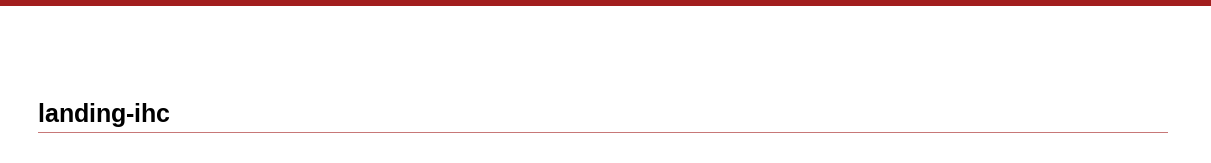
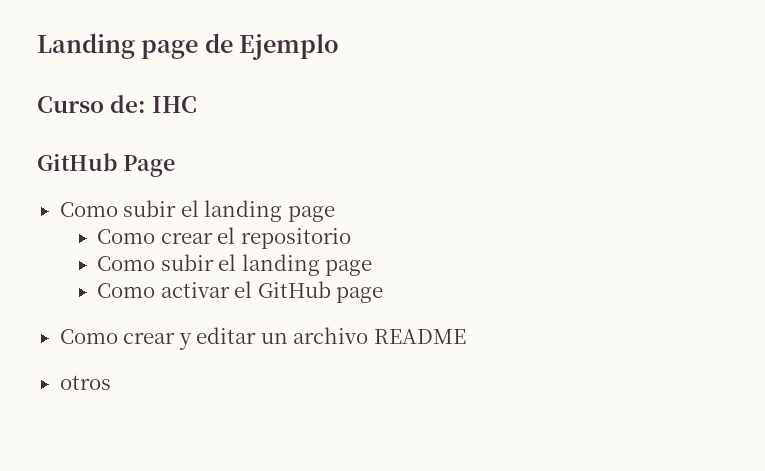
[38,103,170,127] landing-ihc -> [37,33,340,60] [37,95,198,113] [37,153,175,177] [59,200,335,222] [96,227,351,249] [96,254,373,276] [96,281,384,303] [59,327,466,350] [59,375,111,390] Landing page de Ejemplo // Curso de: IHC // GitHub Page // Como subir el landing page // Como crear el repositorio // Como subir el landing page // Como activar el GitHub page // Como crear y editar un archivo README // otros

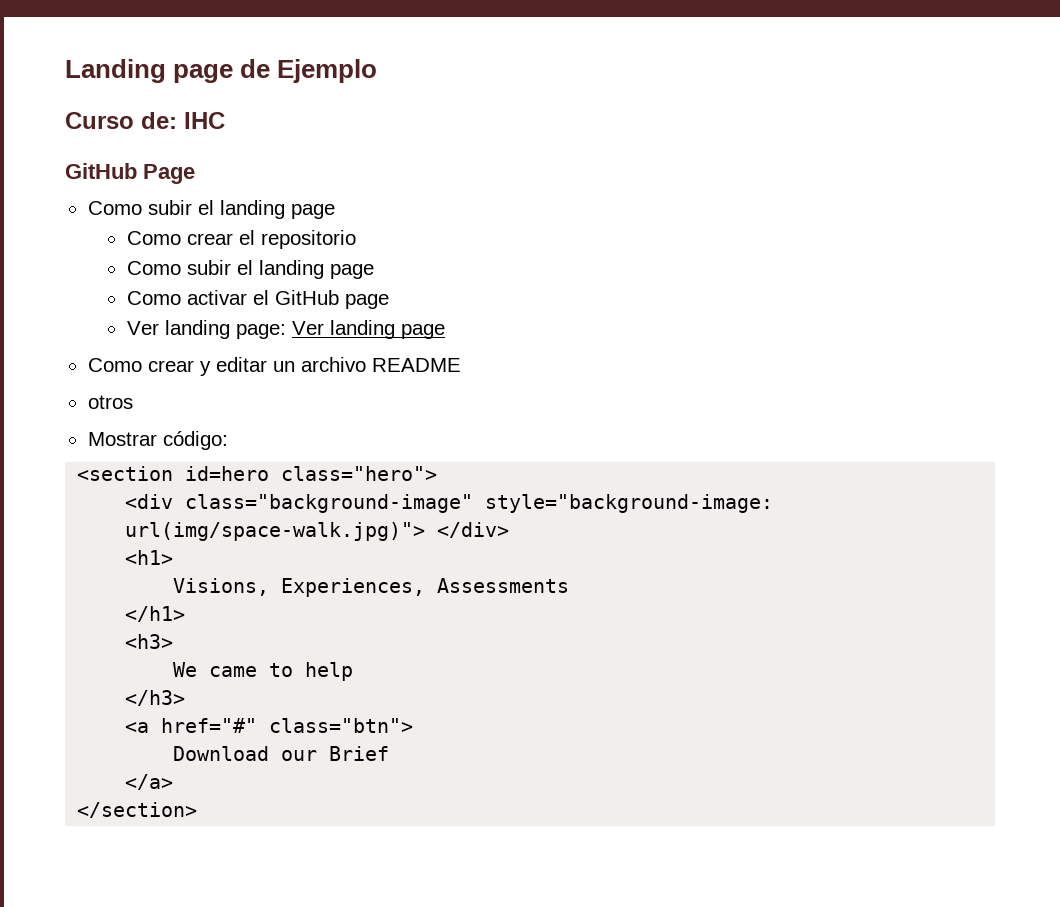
(384, 295) none -> [126,320,445,339] // Ver landing page: Ver landing page
(111, 382) none -> [87,431,228,450] [77,466,438,481] [125,494,774,513] [125,522,510,541] [125,550,174,565] [173,578,570,597] [125,606,186,622] [125,634,174,649] [173,662,354,681] [125,690,186,706] [125,718,414,733] [173,746,390,761] [125,774,174,790] [77,802,198,818] // Mostrar código: // <section id=hero class="hero"> // <div class="background-image" style="background-image: url(img/space-walk.jpg)"> </div> // <h1> // Visions, Experiences, Assessments // </h1> // <h3> // We came to help // </h3> // <a href="#" class="btn"> // Download our Brief // </a> // </section>

